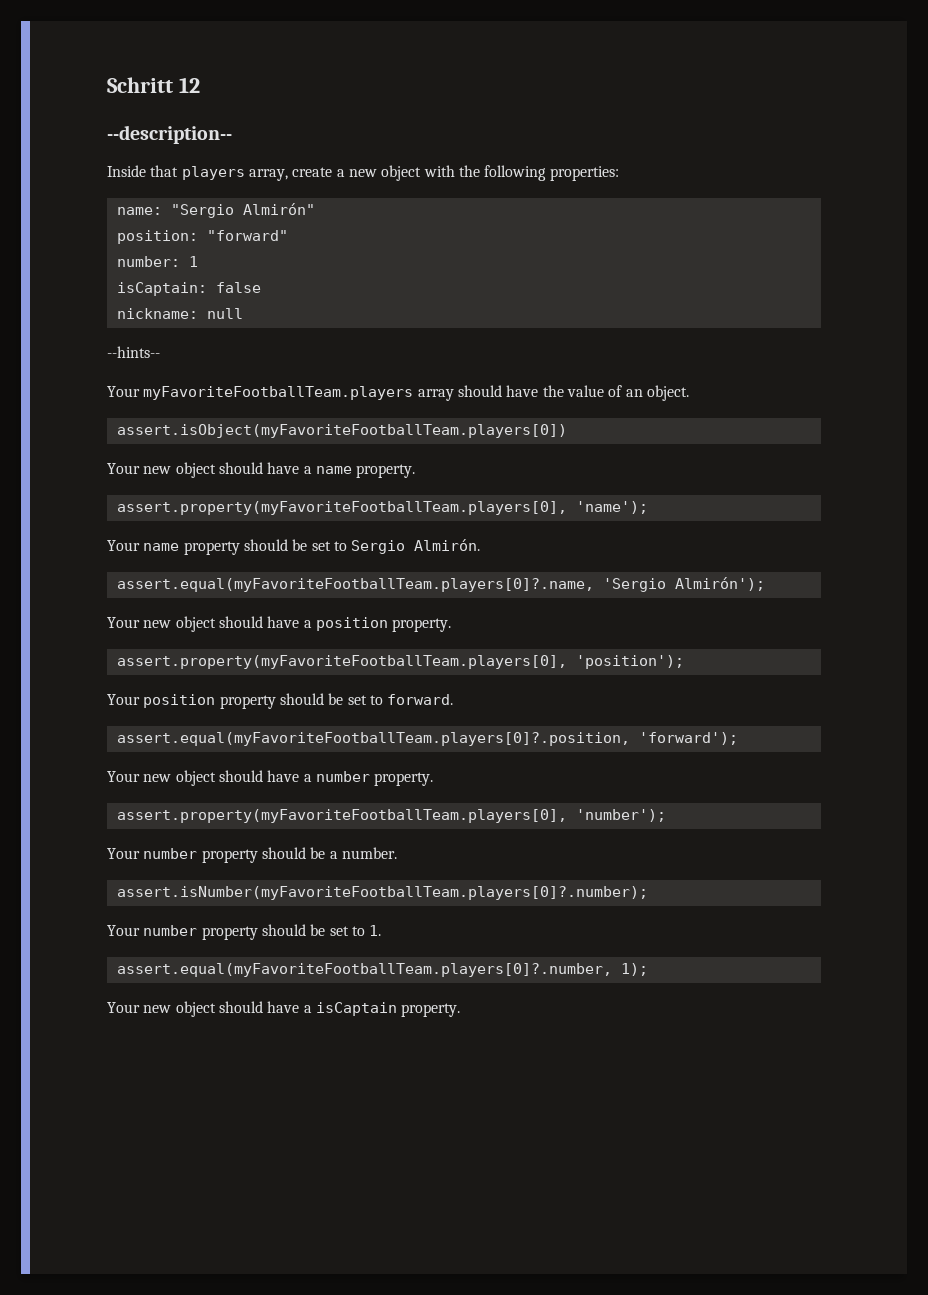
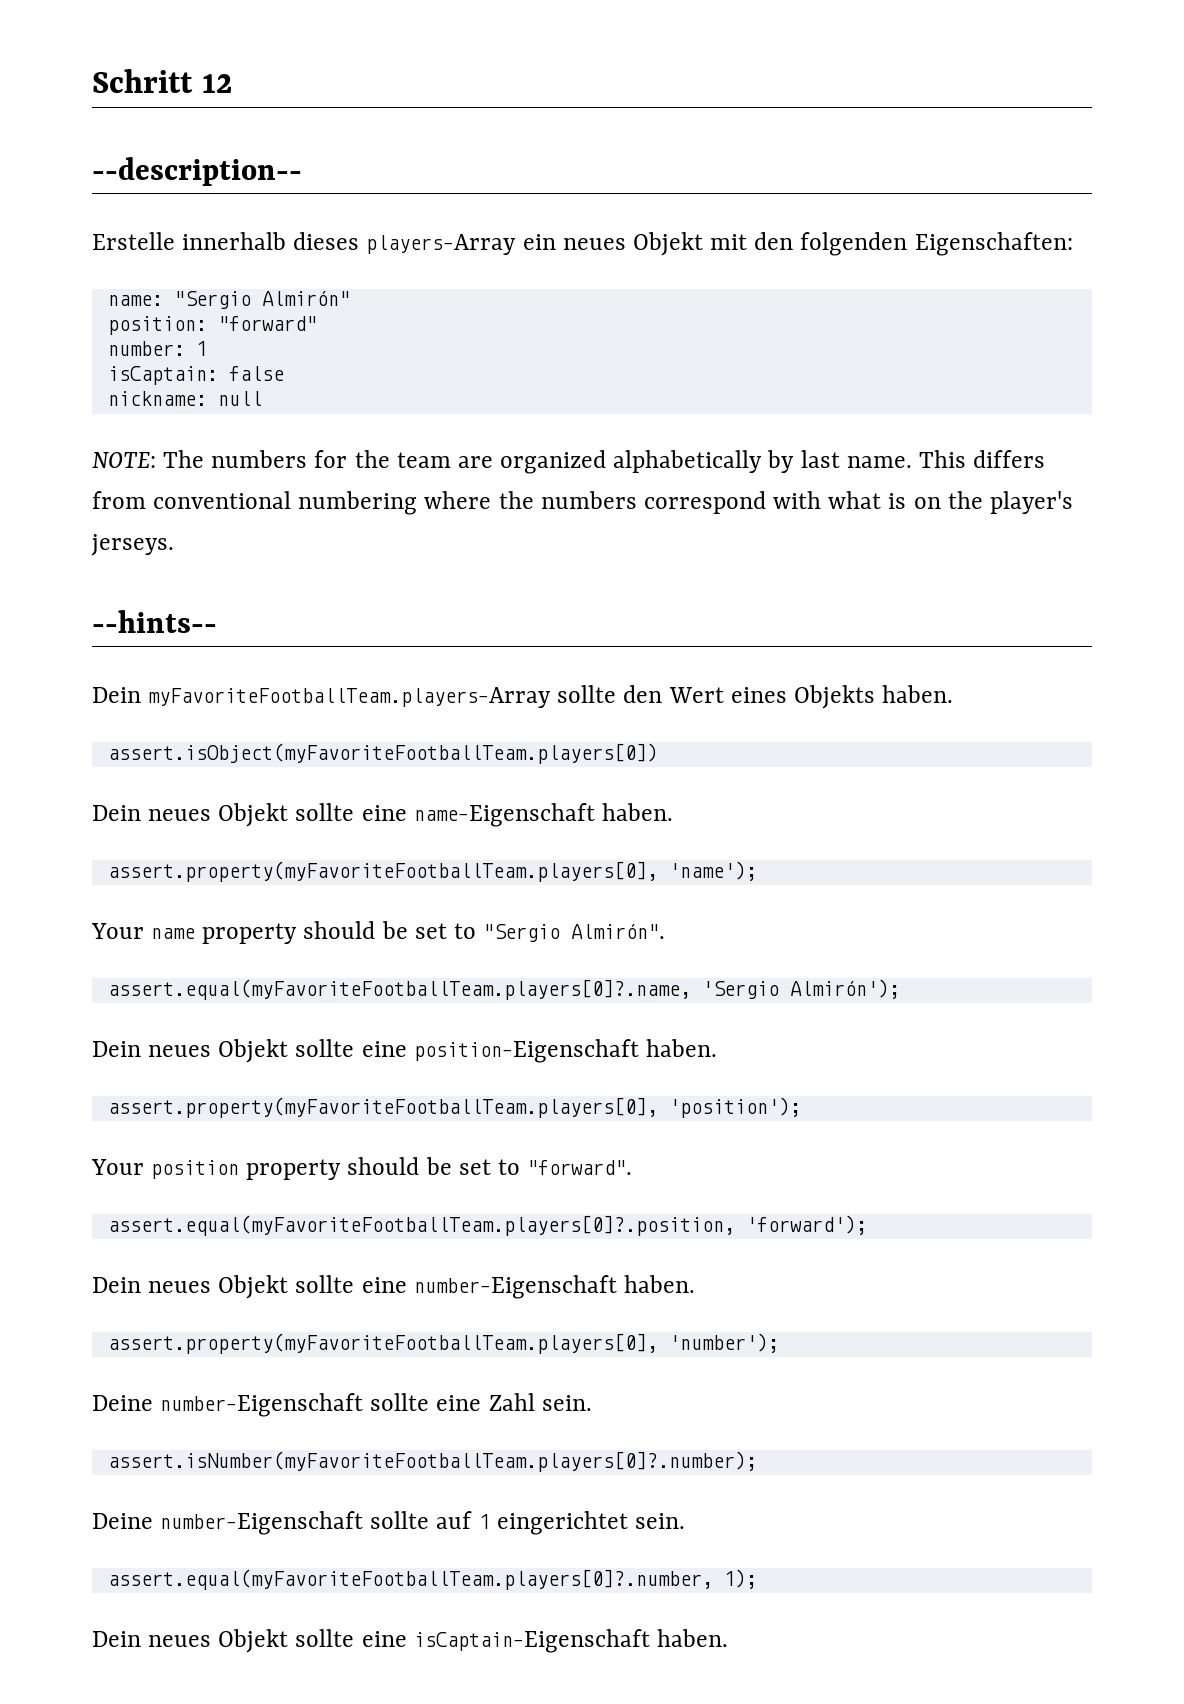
[107,165,619,181] Inside that players array, create a new object with the following properties: -> [92,232,1073,256] Erstelle innerhalb dieses players-Array ein neues Objekt mit den folgenden Eigenschaften:
[107,346,160,358] [107,385,689,401] [116,424,567,438] [107,462,416,478] --hints-- // Your myFavoriteFootballTeam.players array should have the value of an object. // assert.isObject(myFavoriteFootballTeam.players[0]) // Your new object should have a name property. -> [92,450,1046,474] [92,491,1073,515] [91,534,174,556] [92,610,217,633] [92,685,954,709] [107,743,658,764] [92,803,673,827] NOTE: The numbers for the team are organized alphabetically by last name. This differs from conventional numbering where the numbers correspond with what is on the player's jerseys. // --hints-- // Dein myFavoriteFootballTeam.players-Array sollte den Wert eines Objekts haben. // assert.isObject(myFavoriteFootballTeam.players[0]) // Dein neues Objekt sollte eine name-Eigenschaft haben.
[351,539,481,554] Sergio Almirón. -> [483,924,666,942] "Sergio Almirón".
[107,616,452,632] Your new object should have a position property. -> [92,1039,717,1063] Dein neues Objekt sollte eine position-Eigenschaft haben.
[387,694,454,705] forward. -> [527,1160,633,1175] "forward".
[107,770,434,786] [116,809,666,823] [107,847,397,863] [116,886,648,900] [107,924,382,940] [116,963,648,977] [107,1001,461,1017] Your new object should have a number property. // assert.property(myFavoriteFootballTeam.players[0], 'number'); // Your number property should be a number. // assert.isNumber(myFavoriteFootballTeam.players[0]?.number); // Your number property should be set to 1. // assert.equal(myFavoriteFootballTeam.players[0]?.number, 1); // Your new object should have a isCaptain property. -> [92,1275,695,1299] [107,1333,779,1354] [92,1393,592,1417] [107,1451,757,1472] [92,1511,685,1535] [107,1569,757,1590] [92,1629,728,1653] Dein neues Objekt sollte eine number-Eigenschaft haben. // assert.property(myFavoriteFootballTeam.players[0], 'number'); // Deine number-Eigenschaft sollte eine Zahl sein. // assert.isNumber(myFavoriteFootballTeam.players[0]?.number); // Deine number-Eigenschaft sollte auf 1 eingerichtet sein. // assert.equal(myFavoriteFootballTeam.players[0]?.number, 1); // Dein neues Objekt sollte eine isCaptain-Eigenschaft haben.

